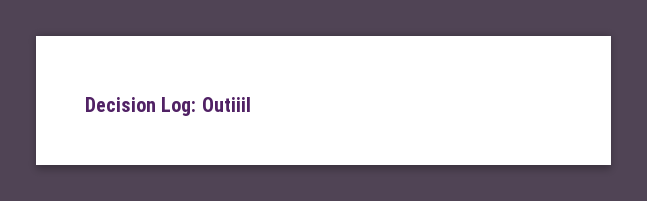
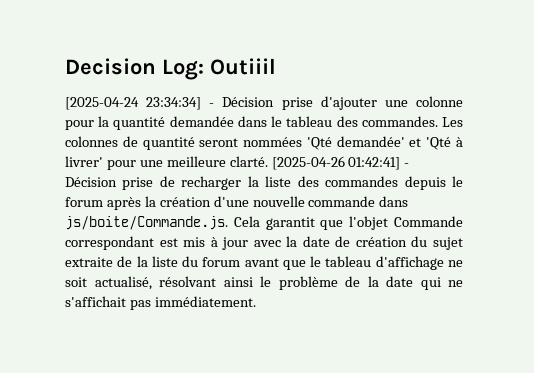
(251, 104) none -> [65,96,463,110] [65,116,464,130] [65,136,463,150] [65,156,410,170] [65,176,464,190] [65,196,409,210] [65,216,464,230] [65,236,463,250] [65,256,463,270] [65,276,463,290] [65,296,256,310] // [2025-04-24 23:34:34] - Décision prise d'ajouter une colonne pour la quantité demandée dans le tableau des commandes. Les colonnes de quantité seront nommées 'Qté demandée' et 'Qté à livrer' pour une meilleure clarté. [2025-04-26 01:42:41] - Décision prise de recharger la liste des commandes depuis le forum après la création d'une nouvelle commande dans js/boite/Commande.js. Cela garantit que l'objet Commande correspondant est mis à jour avec la date de création du sujet extraite de la liste du forum avant que le tableau d'affichage ne soit actualisé, résolvant ainsi le problème de la date qui ne s'affichait pas immédiatement.

